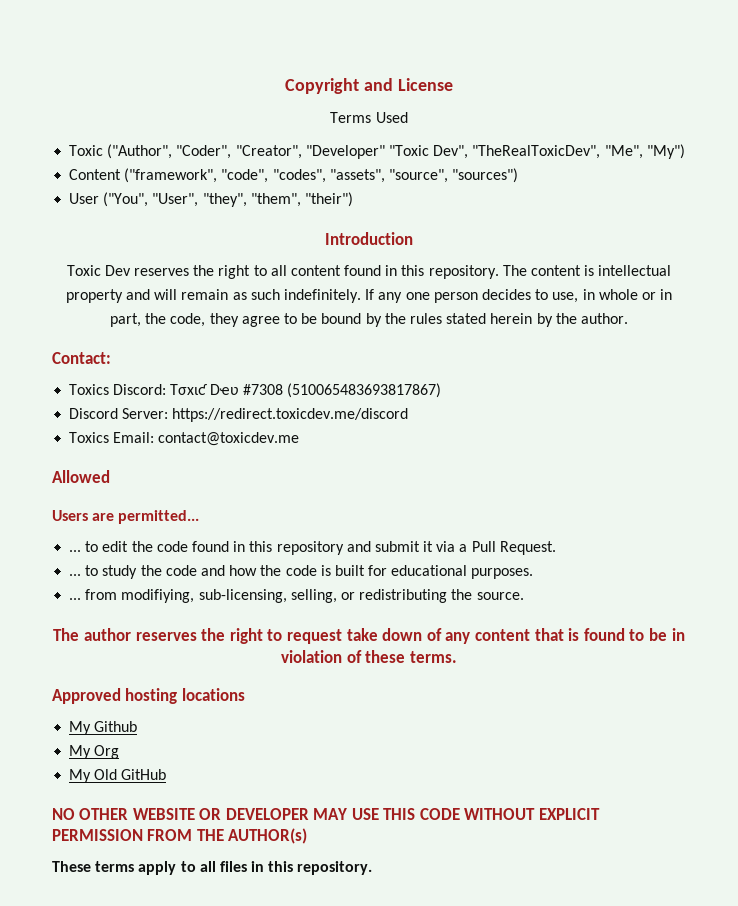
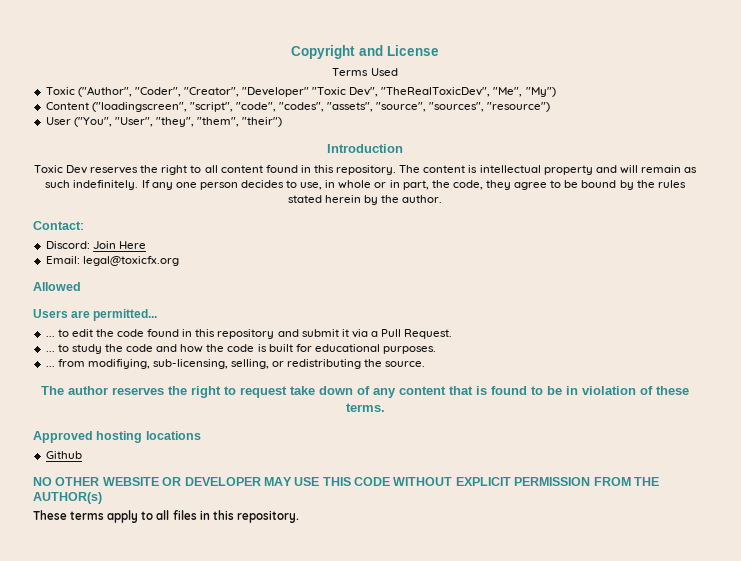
[124,168,218,183] ("framework", -> [91,102,233,112] ("loadingscreen", "script",
[452,168,519,183] "sources") -> [429,102,551,112] "sources", "resource")
[69,383,441,398] [69,408,409,422] [69,432,300,446] Toxics Discord: Tσxιƈ Dҽʋ #7308 (510065483693817867) // Discord Server: https://redirect.toxicdev.me/discord // Toxics Email: contact@toxicdev.me -> [45,241,146,249] [45,256,179,266] Discord: Join Here // Email: legal@toxicfx.org
[69,721,92,735] My -> (201, 435) none
[69,745,120,759] [69,769,167,783] // My Org // My Old GitHub -> (82, 455) none

